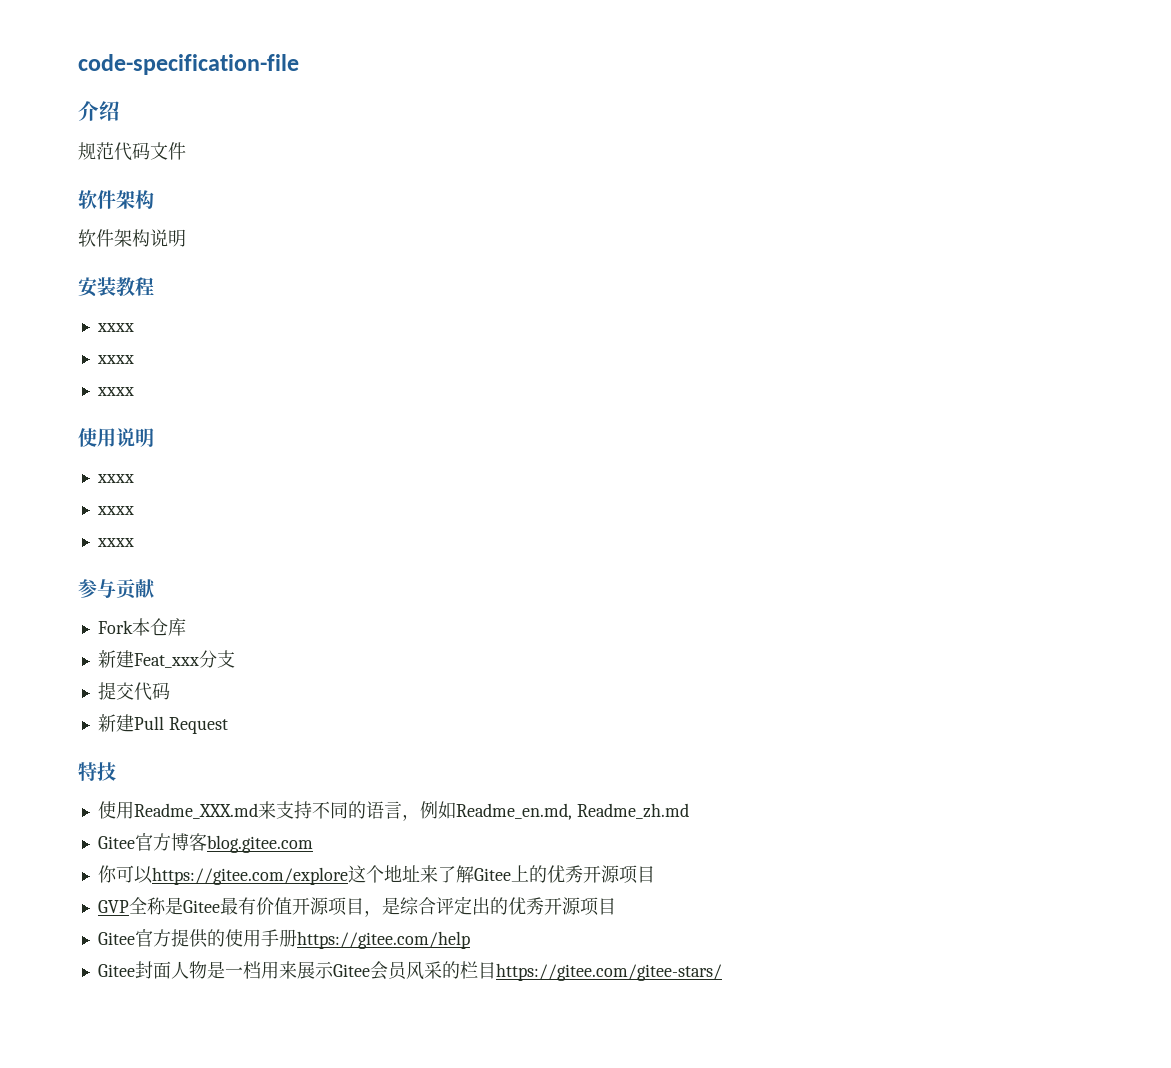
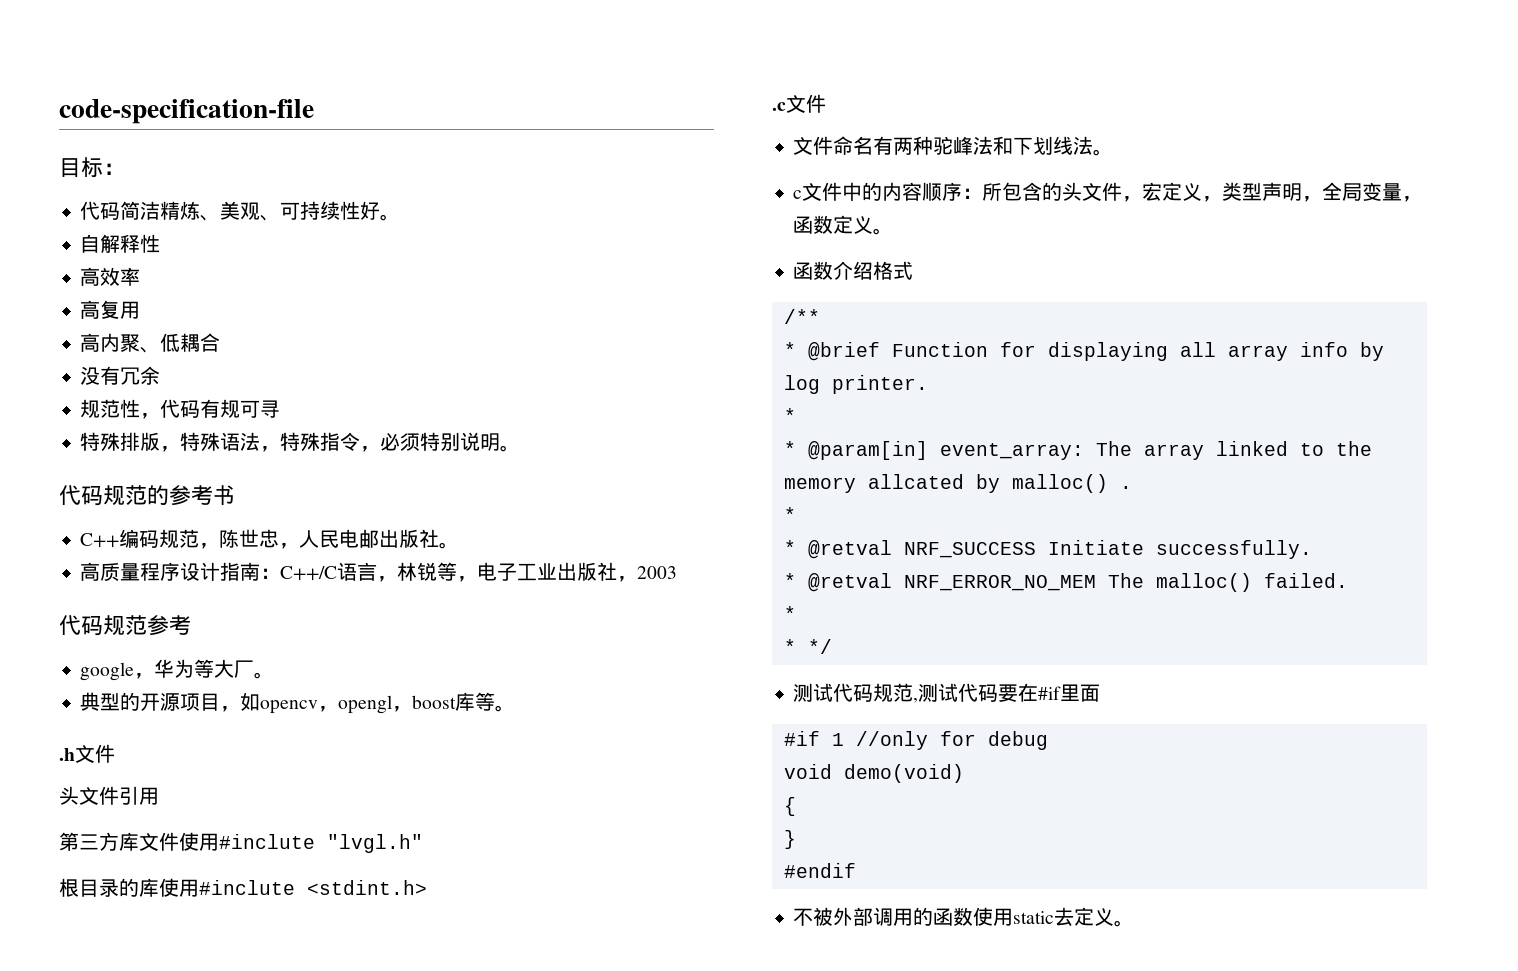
[78,101,120,121] [78,142,186,161] [78,190,154,209] [78,229,186,247] [78,277,154,297] [96,323,134,332] [96,355,134,364] [96,387,134,396] [78,428,154,447] [96,474,134,483] [96,506,134,515] [96,538,134,547] [78,579,155,600] [97,618,186,636] [97,650,235,668] [97,682,170,701] [97,714,228,734] [78,762,116,781] [97,801,689,821] [97,833,313,853] [97,865,655,885] [97,896,616,917] [97,929,470,949] [97,961,722,981] 介绍 // 规范代码文件 // 软件架构 // 软件架构说明 // 安装教程 // xxxx // xxxx // xxxx // 使用说明 // xxxx // xxxx // xxxx // 参与贡献 // Fork本仓库 // 新建Feat_xxx分支 // 提交代码 // 新建Pull Request // 特技 // 使用Readme_XXX.md来支持不同的语言，例如Readme_en.md, Readme_zh.md // Gitee官方博客blog.gitee.com // 你可以https://gitee.com/explore这个地址来了解Gitee上的优秀开源项目 // GVP全称是Gitee最有价值开源项目，是综合评定出的优秀开源项目 // Gitee官方提供的使用手册https://gitee.com/help // Gitee封面人物是一档用来展示Gitee会员风采的栏目https://gitee.com/gitee-stars/ -> [59,157,125,178] [80,201,401,221] [80,234,161,253] [80,267,141,286] [80,300,141,319] [80,333,221,353] [80,366,161,385] [80,399,281,419] [80,432,521,452] [59,485,235,506] [80,529,460,549] [80,562,678,582] [59,615,191,636] [80,659,275,681] [80,692,516,714] [59,744,115,763] [59,786,159,805] [59,832,423,853] [59,878,427,897] [772,94,826,113] [793,136,1114,156] [793,182,1423,202] [793,215,894,235] [793,261,914,280] [783,309,820,324] [783,342,1384,361] [783,375,928,394] [783,408,796,423] [783,441,1372,460] [783,474,1132,493] [783,507,796,522] [783,540,1312,559] [783,573,1348,592] [783,606,796,621] [783,639,832,654] [793,683,1101,703] [783,731,1048,750] [783,764,964,783] [783,797,796,816] [783,830,796,849] [783,863,856,878] [793,907,1135,927] 目标： // 代码简洁精炼、美观、可持续性好。 // 自解释性 // 高效率 // 高复用 // 高内聚、低耦合 // 没有冗余 // 规范性，代码有规可寻 // 特殊排版，特殊语法，特殊指令，必须特别说明。 // 代码规范的参考书 // C++编码规范，陈世忠，人民电邮出版社。 // 高质量程序设计指南：C++/C语言，林锐等，电子工业出版社，2003 // 代码规范参考 // google，华为等大厂。 // 典型的开源项目，如opencv，opengl，boost库等。 // .h文件 // 头文件引用 // 第三方库文件使用#inclute "lvgl.h" // 根目录的库使用#inclute <stdint.h> // .c文件 // 文件命名有两种驼峰法和下划线法。 // c文件中的内容顺序：所包含的头文件，宏定义，类型声明，全局变量，函数定义。 // 函数介绍格式 // /** // * @brief Function for displaying all array info by log printer. // * // * @param[in] event_array: The array linked to the memory allcated by malloc() . // * // * @retval NRF_SUCCESS Initiate successfully. // * @retval NRF_ERROR_NO_MEM The malloc() failed. // * // * */ // 测试代码规范,测试代码要在#if里面 // #if 1 //only for debug // void demo(void) // { // } // #endif // 不被外部调用的函数使用static去定义。

